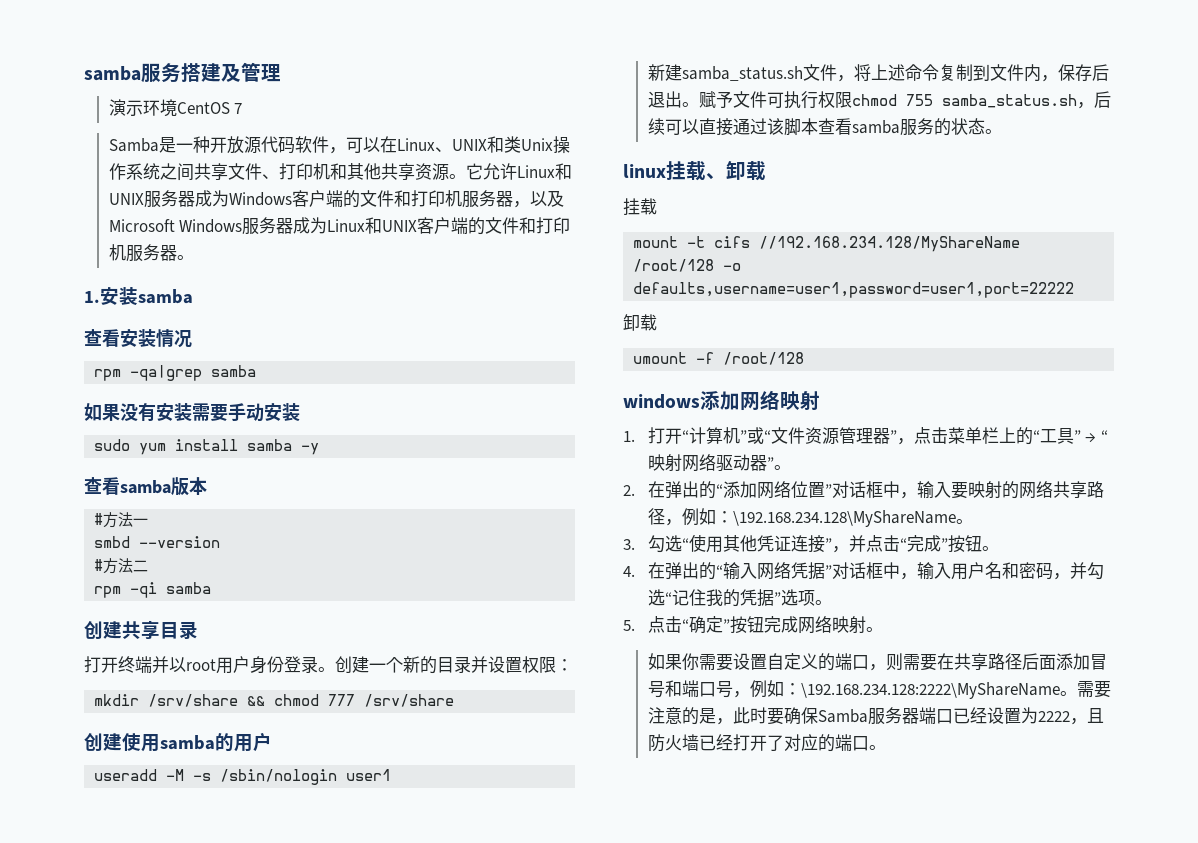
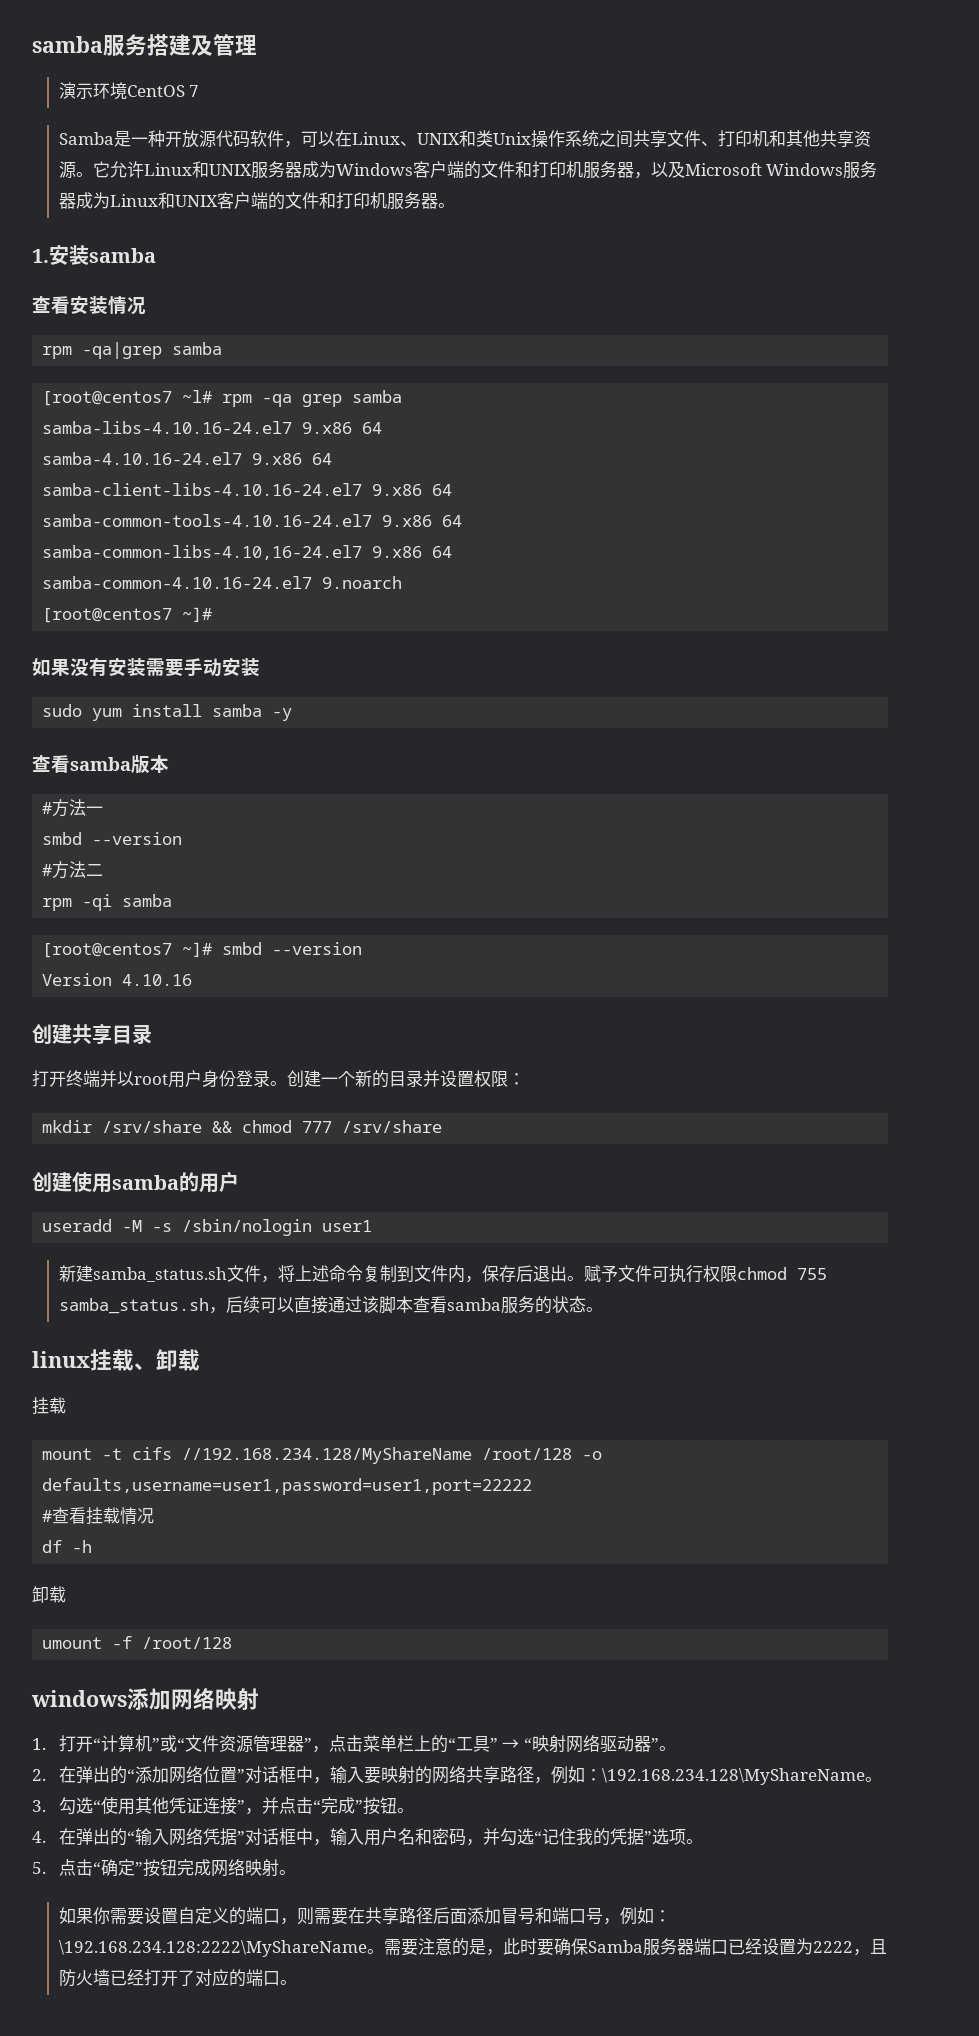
(257, 371) none -> [42,390,403,407] [42,421,383,434] [42,452,333,465] [42,483,453,496] [42,514,463,527] [42,545,453,560] [42,576,403,589] [42,607,213,623] // [root@centos7 ~l# rpm -qa grep samba // samba-libs-4.10.16-24.el7 9.x86 64 // samba-4.10.16-24.el7 9.x86 64 // samba-client-libs-4.10.16-24.el7 9.x86 64 // samba-common-tools-4.10.16-24.el7 9.x86 64 // samba-common-libs-4.10,16-24.el7 9.x86 64 // samba-common-4.10.16-24.el7 9.noarch // [root@centos7 ~]#
(212, 588) none -> [42,942,363,958] [42,973,193,986] // [root@centos7 ~]# smbd --version // Version 4.10.16
(1075, 290) none -> [42,1507,155,1525] [42,1540,93,1553] // #查看挂载情况 // df -h

